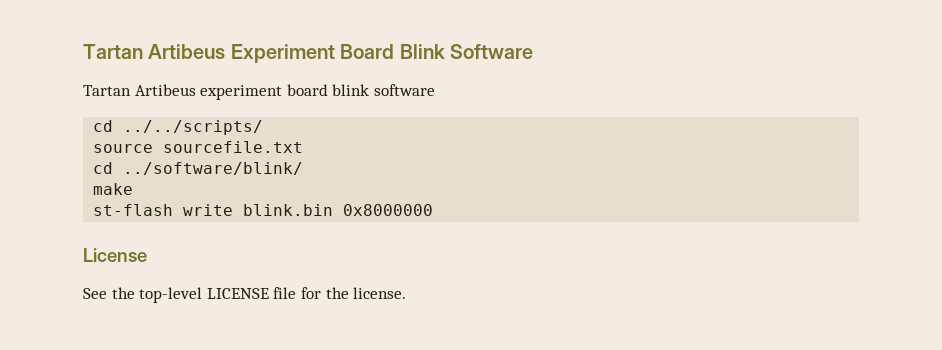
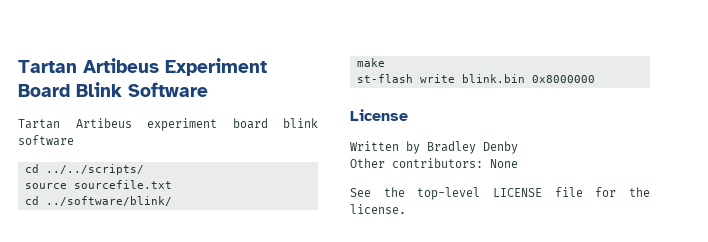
(147, 255) none -> [350,141,518,154] [350,158,518,168] // Written by Bradley Denby // Other contributors: None

